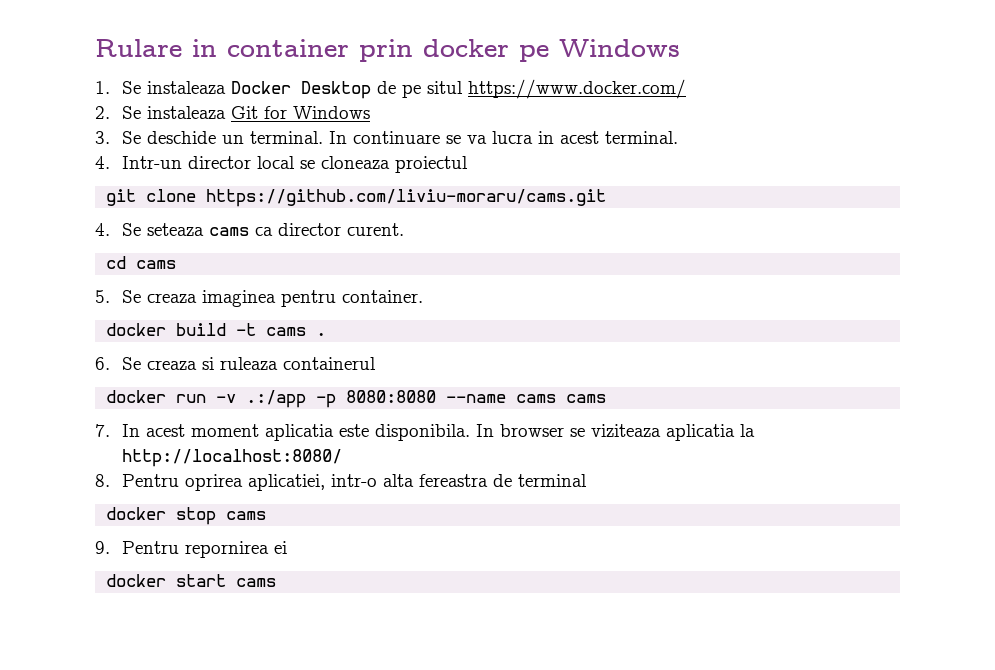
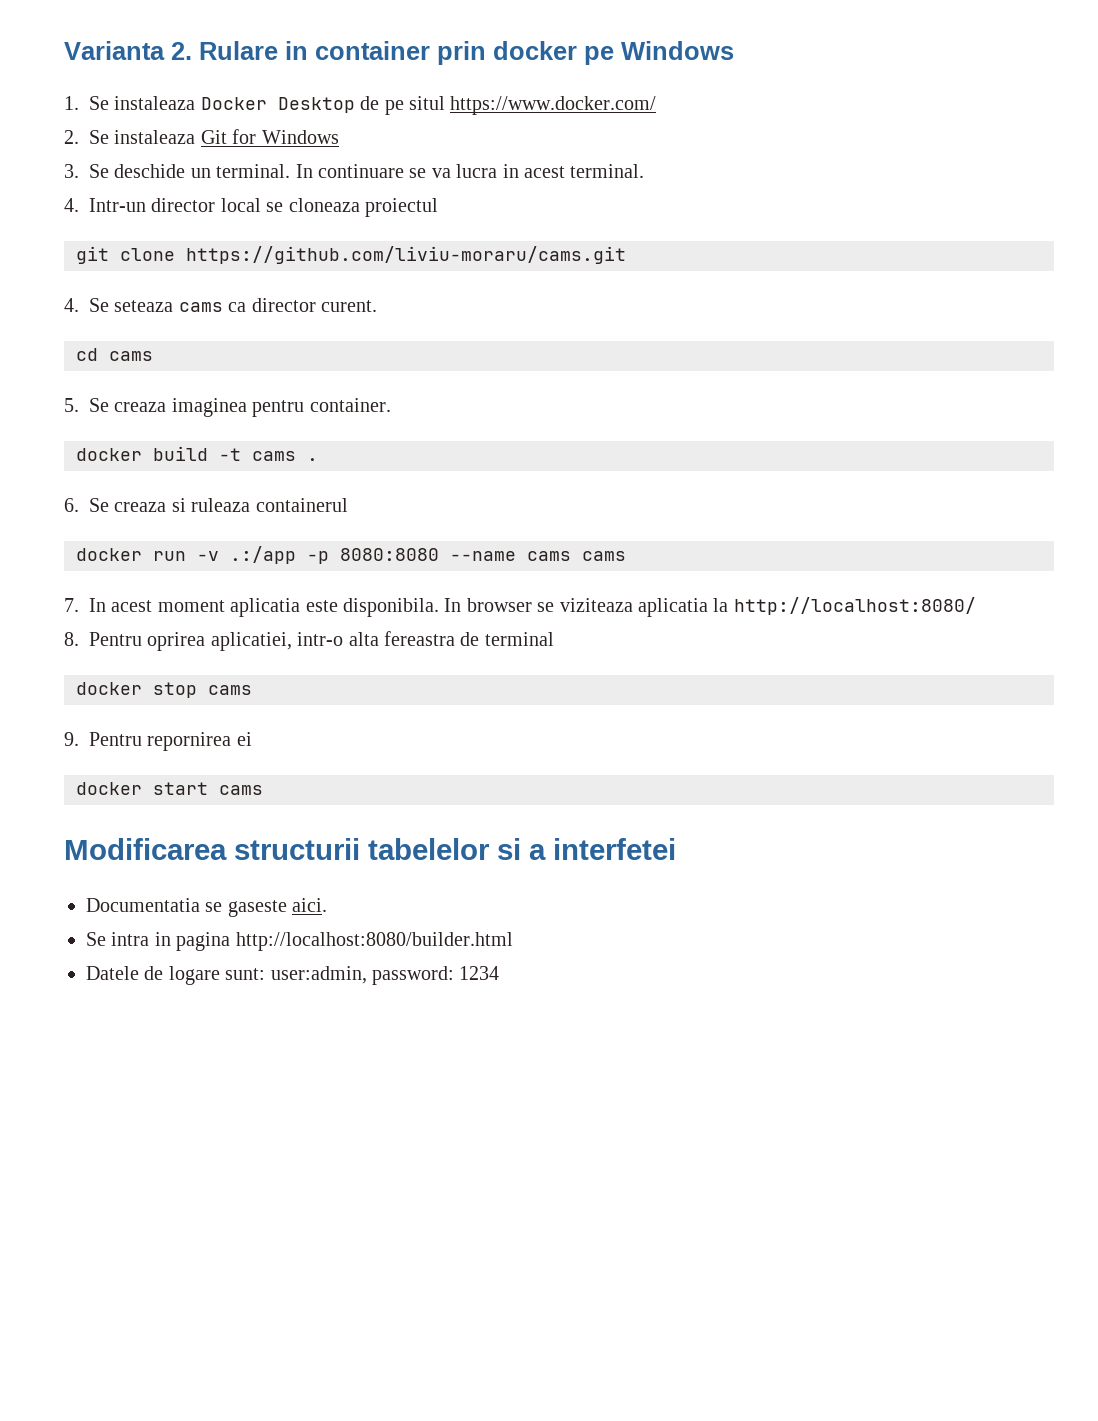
(95, 48) none -> [64,41,192,60] Varianta 2.
(277, 582) none -> [64,838,676,860] [86,898,328,917] [86,932,513,951] [86,966,500,985] // Modificarea structurii tabelelor si a interfetei // Documentatia se gaseste aici. // Se intra in pagina http://localhost:8080/builder.html // Datele de logare sunt: user:admin, password: 1234

